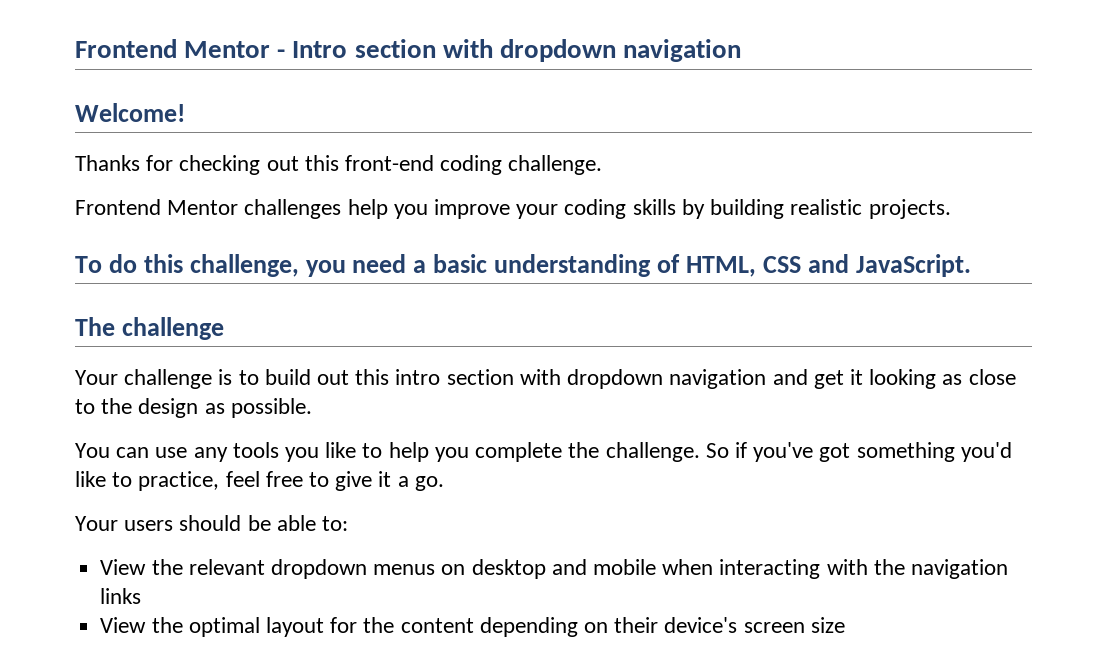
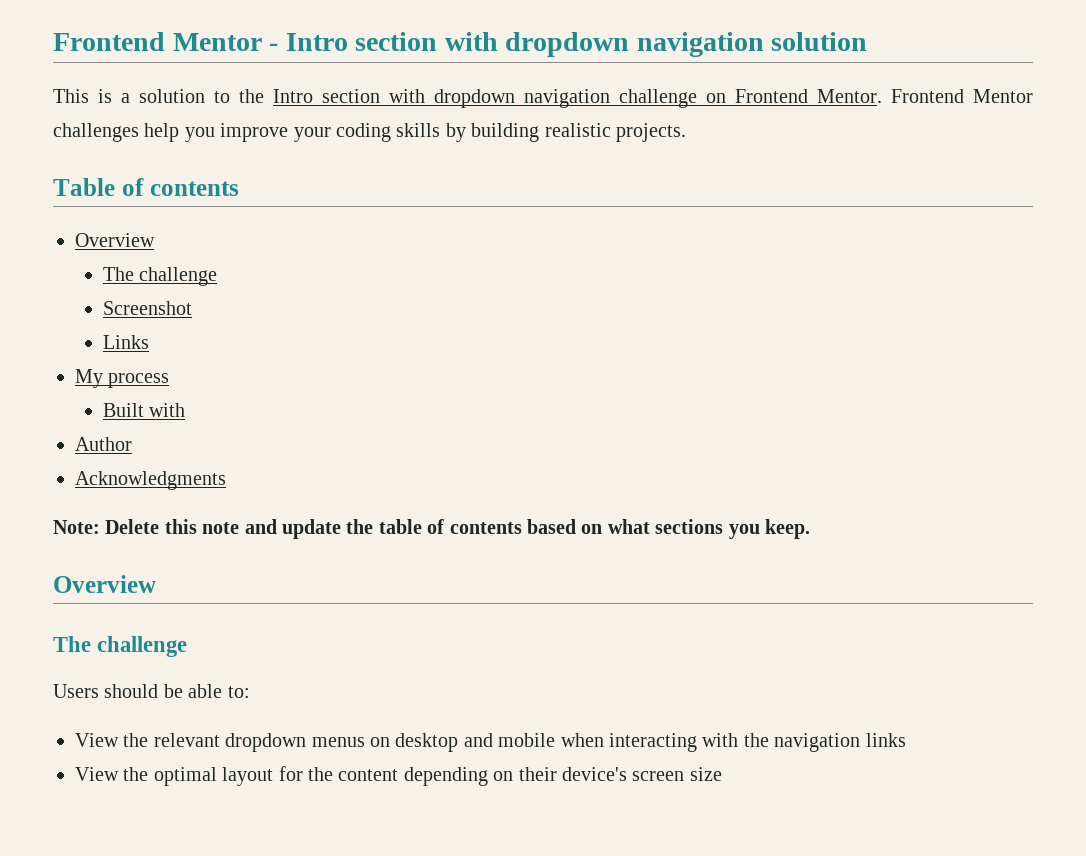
[75,103,185,122] [75,155,603,175] // Welcome! // Thanks for checking out this front-end coding challenge. // -> [771,32,868,51] [53,89,882,108] solution // This is a solution to the Intro section with dropdown navigation challenge on Frontend Mentor.
[75,254,971,277] [75,317,224,340] [75,369,1016,389] [75,398,312,418] [75,442,1012,462] [75,471,444,491] [75,516,174,531] To do this challenge, you need a basic understanding of HTML, CSS and JavaScript. // The challenge // Your challenge is to build out this intro section with dropdown navigation and get it looking as close to the design as possible. // You can use any tools you like to help you complete the challenge. So if you've got something you'd like to practice, feel free to give it a go. // Your users -> [53,178,239,196] [75,233,155,247] [102,267,218,286] [102,301,192,315] [102,335,149,349] [75,369,170,388] [102,403,186,417] [75,437,132,451] [75,471,226,490] [53,519,810,539] [53,575,156,593] [53,636,188,657] [53,684,99,698] Table of contents // Overview // The challenge // Screenshot // Links // My process // Built with // Author // Acknowledgments // Note: Delete this note and update the table of contents based on what sections you keep. // Overview // The challenge // Users

